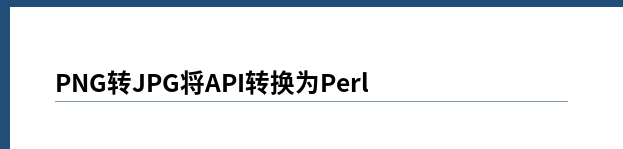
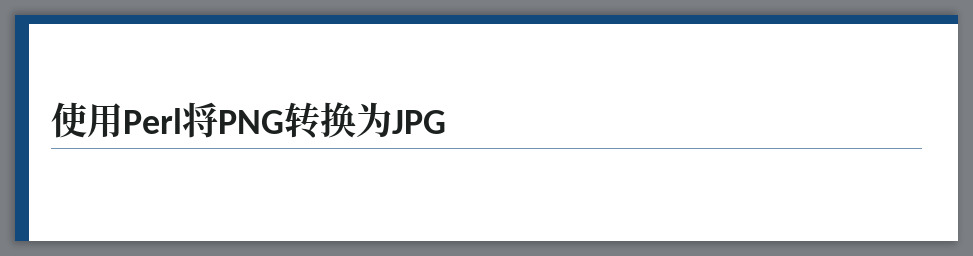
[55,70,369,95] PNG转JPG将API转换为Perl -> [51,102,446,139] 使用Perl将PNG转换为JPG

